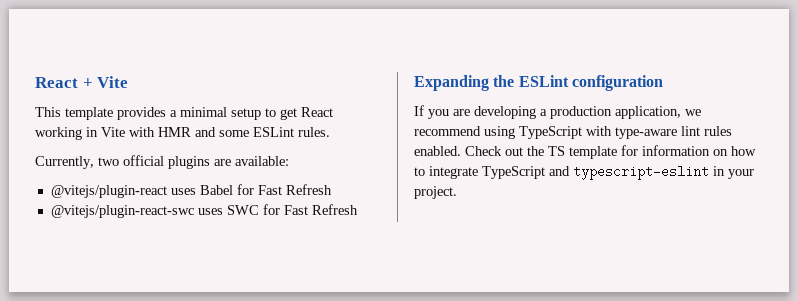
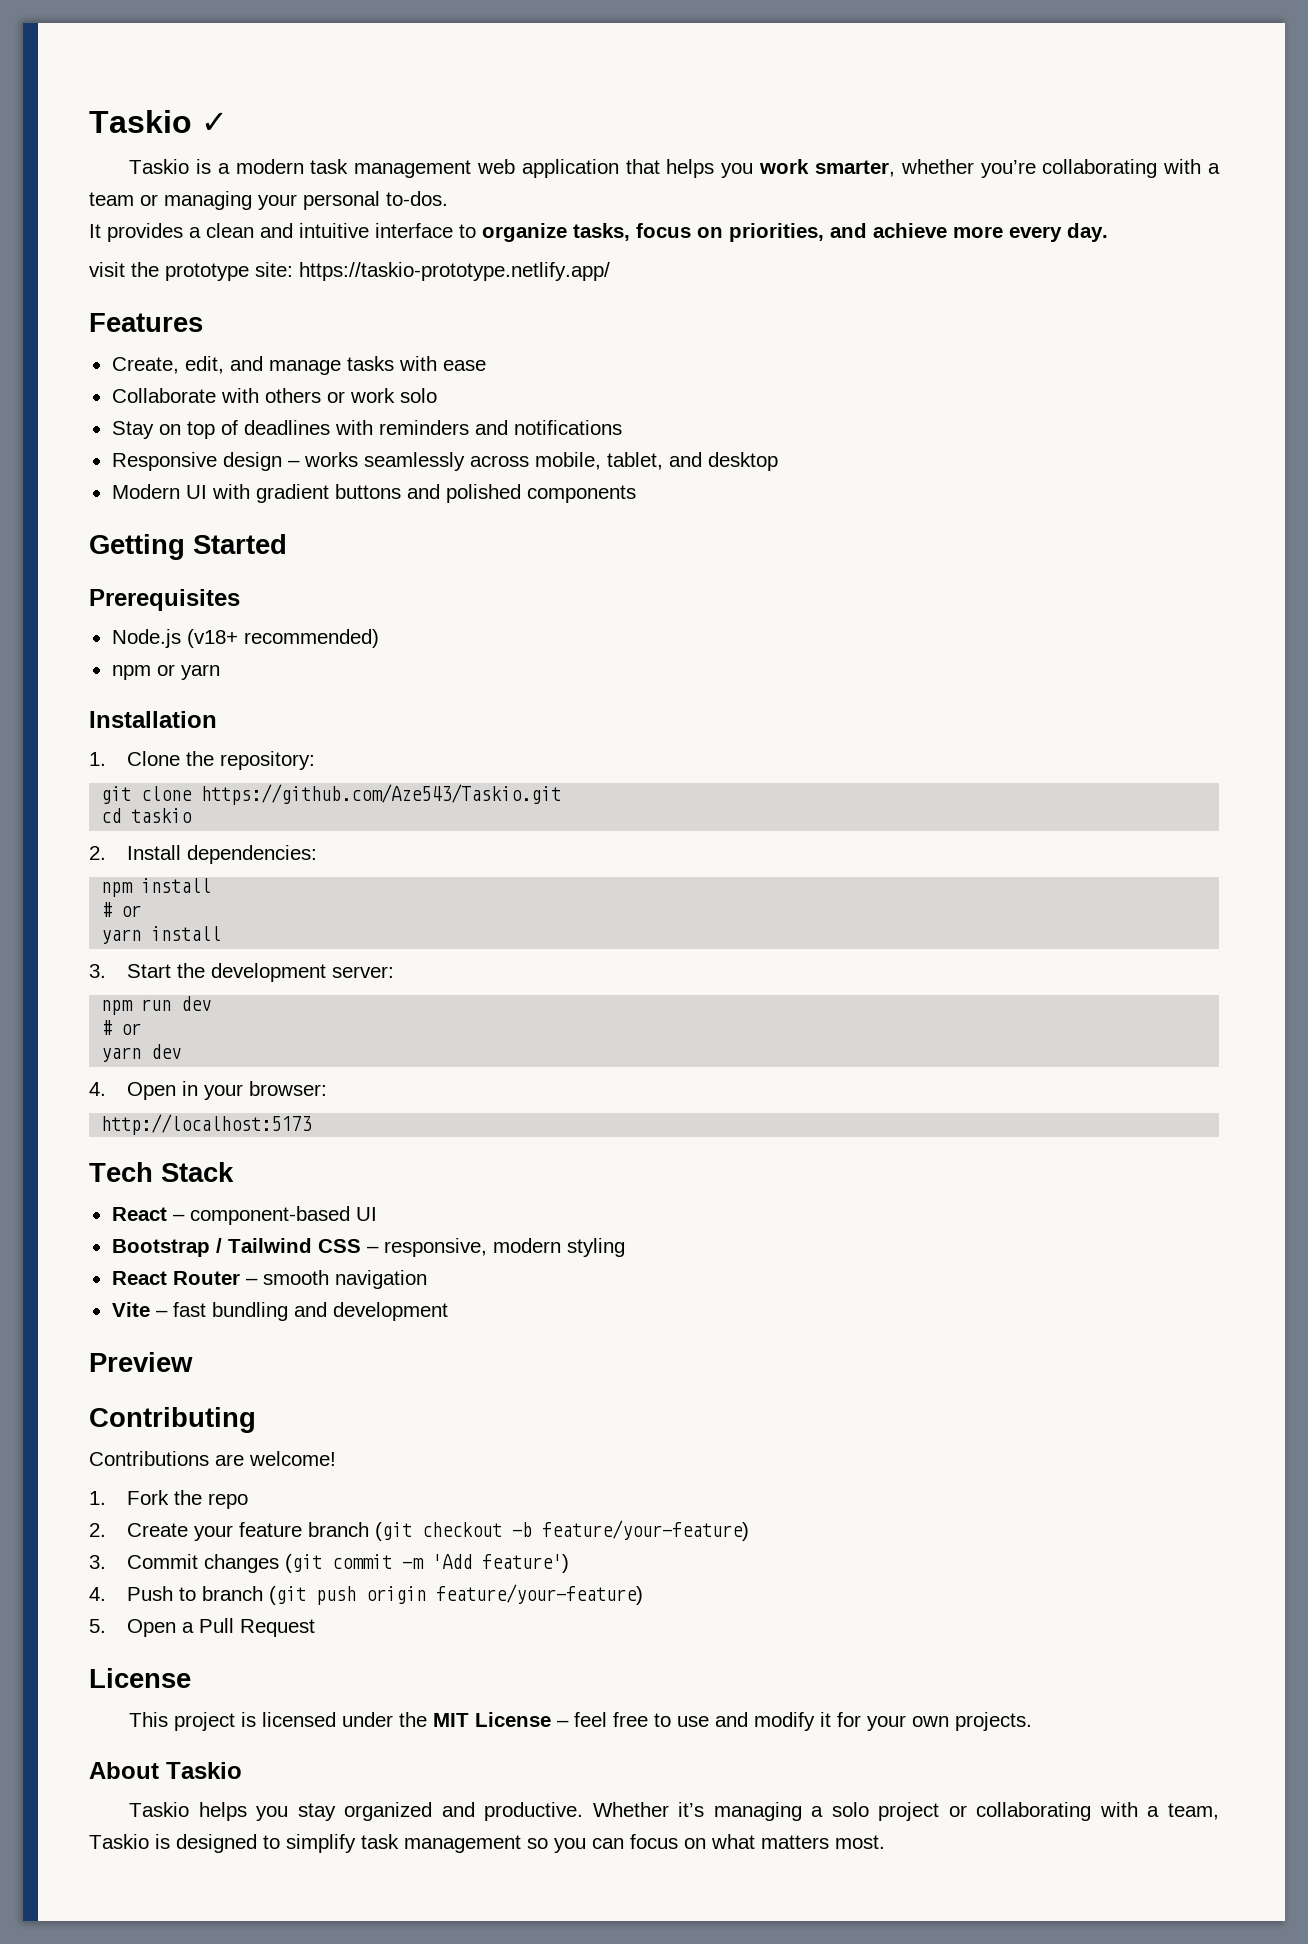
[35,76,129,88] [35,107,333,120] [35,127,330,140] [35,155,289,169] [50,184,332,198] [50,204,358,218] [414,75,663,91] [414,105,701,119] [414,126,732,139] [414,145,756,159] [414,165,754,180] [414,186,457,199] React + Vite // This template provides a minimal setup to get React working in Vite with HMR and some ESLint rules. // Currently, two official plugins are available: // @vitejs/plugin-react uses Babel for Fast Refresh // @vitejs/plugin-react-swc uses SWC for Fast Refresh // Expanding the ESLint configuration // If you are developing a production application, we recommend using TypeScript with type-aware lint rules enabled. Check out the TS template for information on how to integrate TypeScript and typescript-eslint in your project. -> [89,110,228,133] [129,159,1220,178] [89,191,448,210] [89,223,1108,242] [89,262,610,281] [89,313,203,332] [111,356,486,375] [111,388,437,403] [111,420,622,439] [111,452,778,471] [111,484,636,503] [89,534,287,560] [89,589,240,611] [111,629,379,648] [111,664,220,680] [89,711,217,728] [89,751,316,770] [101,784,562,805] [101,808,193,823] [89,845,318,864] [101,878,212,897] [101,902,142,917] [101,926,222,944] [89,963,395,982] [101,996,212,1015] [101,1020,142,1035] [101,1044,182,1062] [89,1081,328,1100] [101,1114,313,1135] [89,1162,234,1182] [111,1206,377,1225] [111,1238,625,1257] [111,1270,427,1289] [111,1302,448,1321] [89,1352,193,1372] [89,1407,256,1433] [89,1451,336,1466] [89,1490,249,1509] [89,1520,750,1541] [89,1554,570,1573] [89,1584,644,1605] [89,1618,316,1637] [89,1668,191,1688] [129,1712,1033,1731] [89,1762,242,1779] [129,1802,1220,1821] [89,1834,885,1853] Taskio ✓ // Taskio is a modern task management web application that helps you work smarter, whether you’re collaborating with a team or managing your personal to-dos. // It provides a clean and intuitive interface to organize tasks, focus on priorities, and achieve more every day. // visit the prototype site: https://taskio-prototype.netlify.app/ // Features // Create, edit, and manage tasks with ease // Collaborate with others or work solo // Stay on top of deadlines with reminders and notifications // Responsive design – works seamlessly across mobile, tablet, and desktop // Modern UI with gradient buttons and polished components // Getting Started // Prerequisites // Node.js (v18+ recommended) // npm or yarn // Installation // 1. Clone the repository: // git clone https://github.com/Aze543/Taskio.git // cd taskio // 2. Install dependencies: // npm install // # or // yarn install // 3. Start the development server: // npm run dev // # or // yarn dev // 4. Open in your browser: // http://localhost:5173 // Tech Stack // React – component-based UI // Bootstrap / Tailwind CSS – responsive, modern styling // React Router – smooth navigation // Vite – fast bundling and development // Preview // Contributing // Contributions are welcome! // 1. Fork the repo // 2. Create your feature branch (git checkout -b feature/your-feature) // 3. Commit changes (git commit -m 'Add feature') // 4. Push to branch (git push origin feature/your-feature) // 5. Open a Pull Request // License // This project is licensed under the MIT License – feel free to use and modify it for your own projects. // About Taskio // Taskio helps you stay organized and productive. Whether it’s managing a solo project or collaborating with a team, Taskio is designed to simplify task management so you can focus on what matters most.

